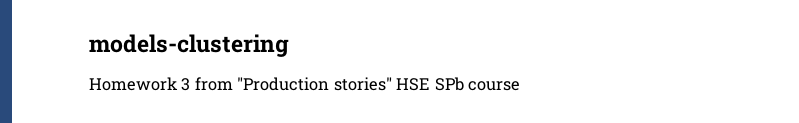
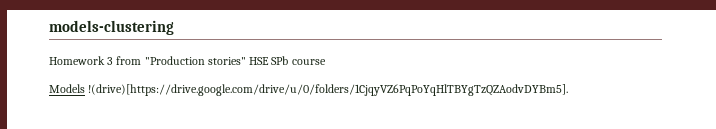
(521, 86) none -> [49,84,569,96] // Models !(drive)[https://drive.google.com/drive/u/0/folders/1CjqyVZ6PqPoYqHlTBYgTzQZAodvDYBm5].

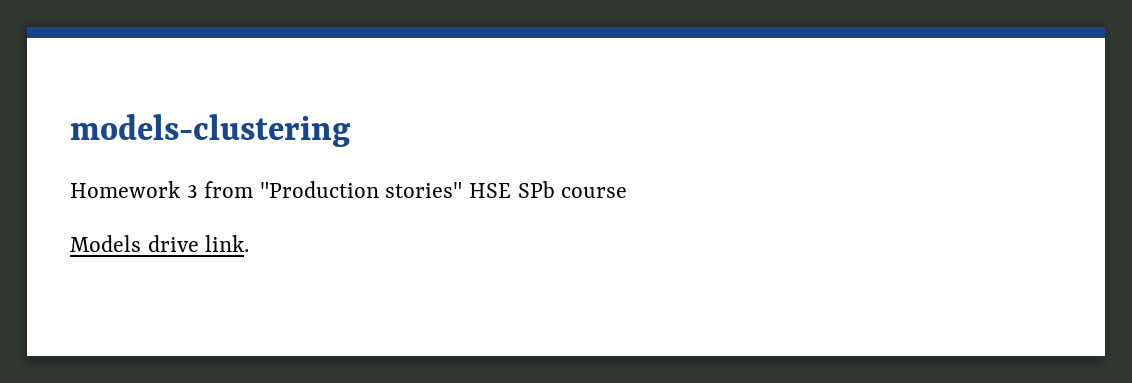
[88,84,569,96] !(drive)[https://drive.google.com/drive/u/0/folders/1CjqyVZ6PqPoYqHlTBYgTzQZAodvDYBm5]. -> [147,235,250,252] drive link.

